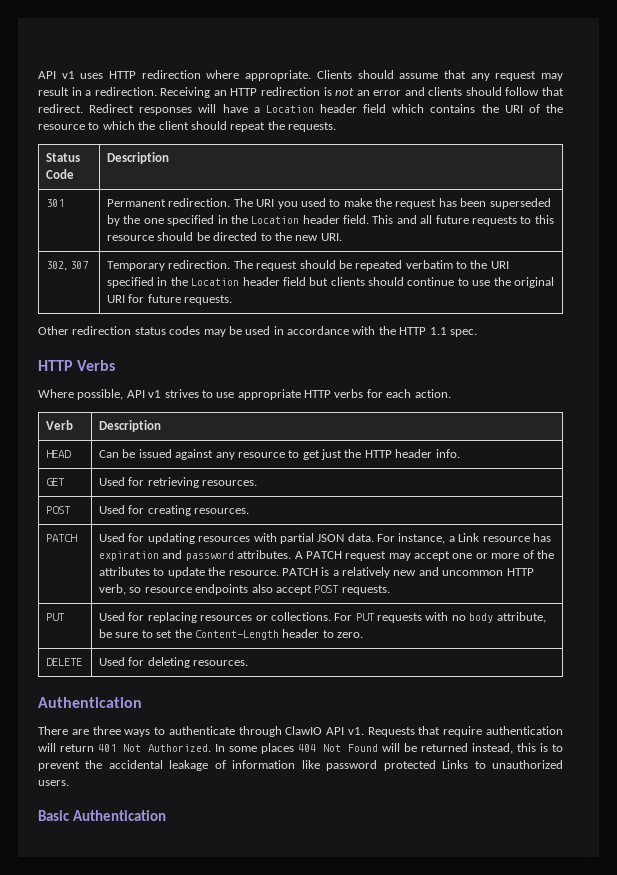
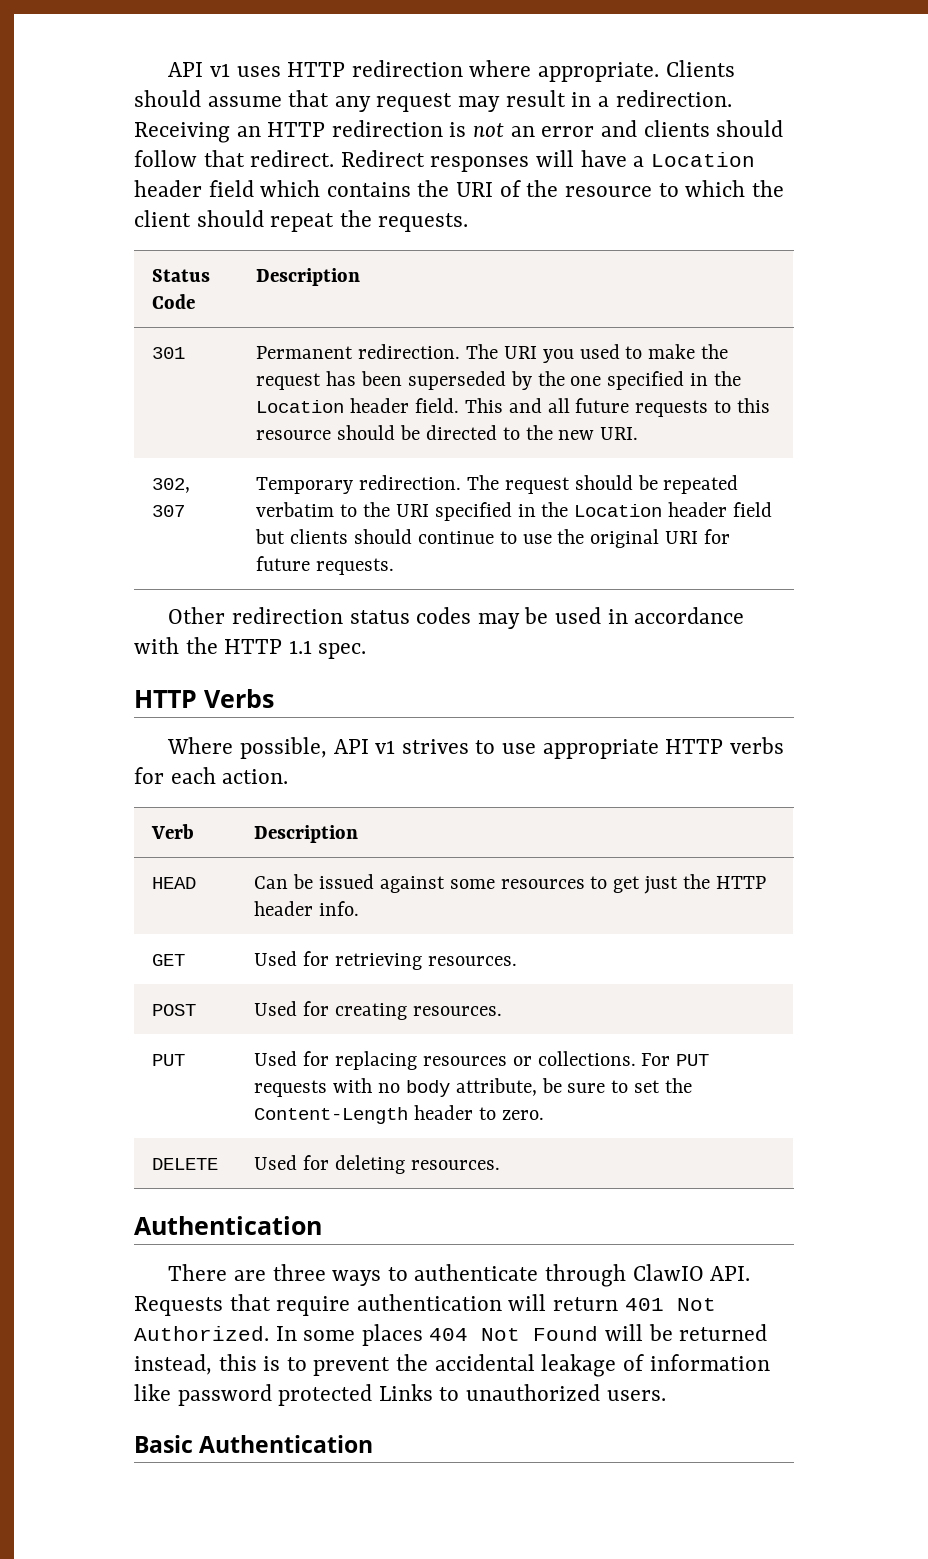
[215,452,285,460] any resource -> [449,879,585,889] some resources
[46,534,78,542] [99,533,551,544] [99,550,554,561] [99,567,534,578] [99,584,390,595] // PATCH | Used for updating resources with partial JSON data. For instance, a Link resource has expiration and password attributes. A PATCH request may accept one or more of the attributes to update the resource. PATCH is a relatively new and uncommon HTTP verb, so resource endpoints also accept POST requests. -> (502, 1011) none
[326,727,364,735] API v1. -> [710,1266,751,1281] API.

